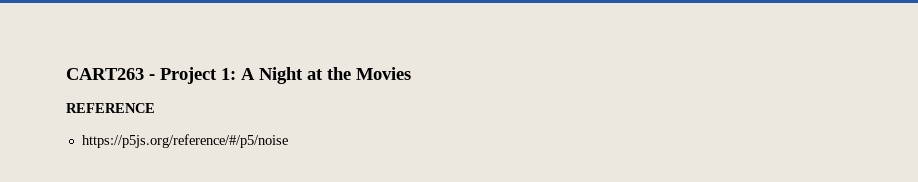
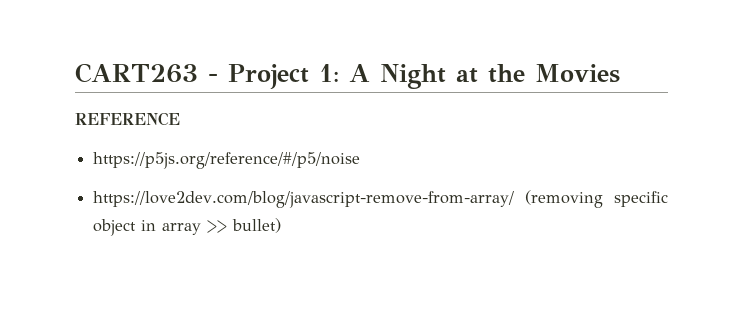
(288, 141) none -> [93,190,668,208] [93,218,282,236] // https://love2dev.com/blog/javascript-remove-from-array/ (removing specific object in array >> bullet)

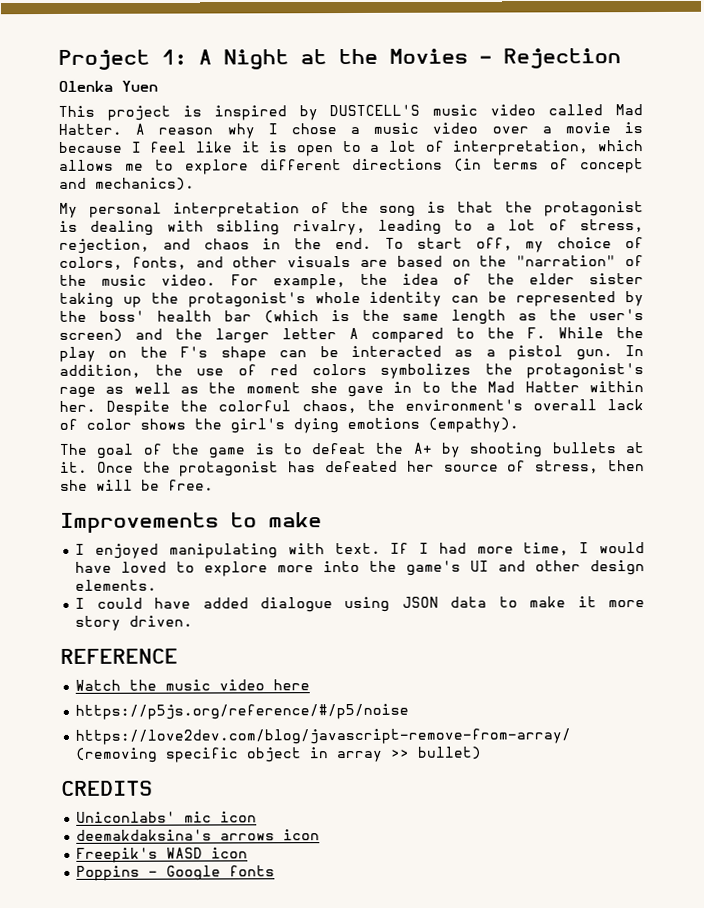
[75,63,218,83] CART263 - -> (58, 59) none
[75,112,180,126] // REFERENCE -> [479,48,621,69] [58,80,158,92] [58,104,644,121] [58,122,644,139] [58,140,644,157] [59,158,645,175] [59,177,195,191] [59,201,645,218] [59,219,644,236] [59,237,644,254] [59,255,644,270] [59,273,644,290] [59,291,645,308] [59,309,644,325] [59,327,644,344] [59,345,644,362] [59,363,644,379] [59,381,645,398] [59,399,644,416] [59,417,519,434] [59,442,645,459] [60,460,645,477] [60,479,214,491] [60,512,322,533] [75,542,646,559] [75,560,645,577] [75,579,158,591] [75,596,645,613] [75,615,194,631] [60,648,178,664] [75,679,311,691] - Rejection // Olenka Yuen // This project is inspired by DUSTCELL'S music video called Mad Hatter. A reason why I chose a music video over a movie is because I feel like it is open to a lot of interpretation, which allows me to explore different directions (in terms of concept and mechanics). // My personal interpretation of the song is that the protagonist is dealing with sibling rivalry, leading to a lot of stress, rejection, and chaos in the end. To start off, my choice of colors, fonts, and other visuals are based on the "narration" of the music video. For example, the idea of the elder sister taking up the protagonist's whole identity can be represented by the boss' health bar (which is the same length as the user's screen) and the larger letter A compared to the F. While the play on the F's shape can be interacted as a pistol gun. In addition, the use of red colors symbolizes the protagonist's rage as well as the moment she gave in to the Mad Hatter within her. Despite the colorful chaos, the environment's overall lack of color shows the girl's dying emotions (empathy). // The goal of the game is to defeat the A+ by shooting bullets at it. Once the protagonist has defeated her source of stress, then she will be free. // Improvements to make // I enjoyed manipulating with text. If I had more time, I would have loved to explore more into the game's UI and other design elements. // I could have added dialogue using JSON data to make it more story driven. // REFERENCE // Watch the music video here
(282, 225) none -> [61,780,153,796] [76,811,258,823] [76,829,321,841] [76,847,249,863] [76,865,276,881] // CREDITS // Uniconlabs' mic icon // deemakdaksina's arrows icon // Freepik's WASD icon // Poppins - Google fonts

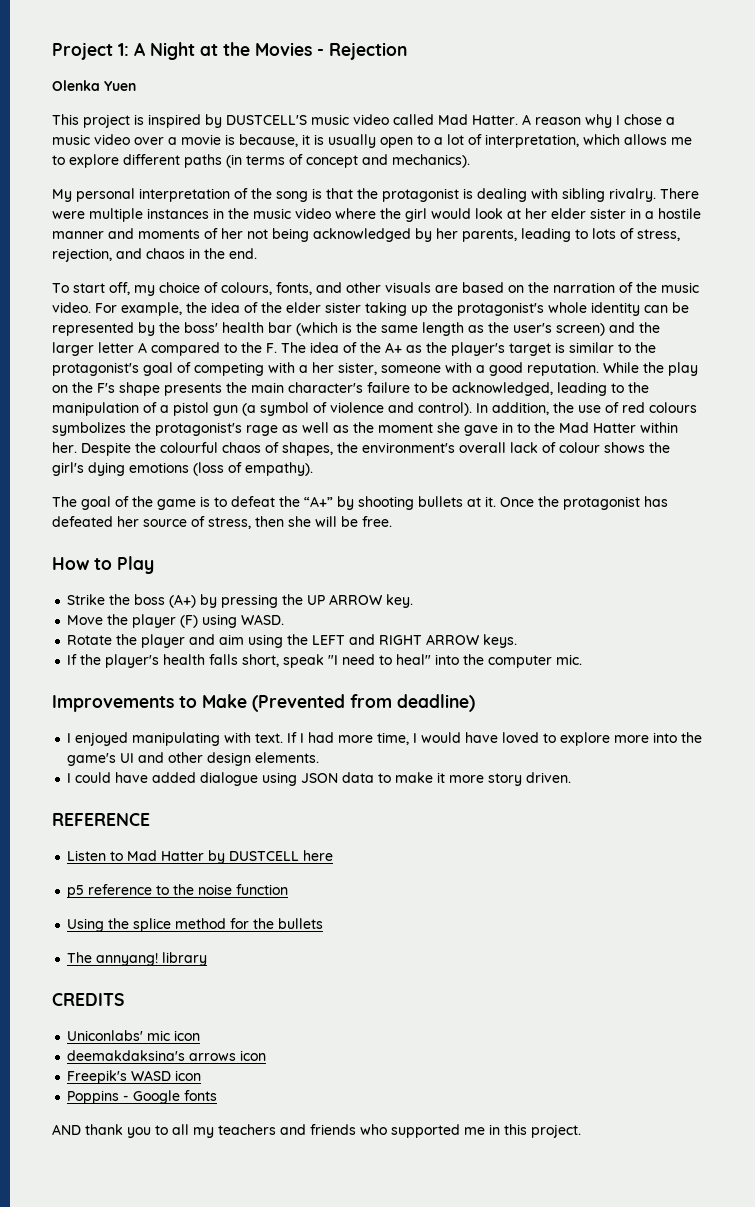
[58,141,232,153] because I feel like -> [239,134,298,147] because,
(288, 147) none -> [328,134,376,148] usually
[352,158,444,170] directions -> [184,154,222,168] paths
[292,219,537,236] rivalry, leading to a lot -> [609,188,699,202] [52,208,701,222] [52,228,616,242] rivalry. There were multiple instances in the music video where the girl would look at her elder sister in a hostile manner and moments of her not being acknowledged by her parents, leading to lots
(373, 243) none -> (257, 253) //
[59,256,123,270] colors, -> [221,282,272,295] colours,
[516,255,617,267] "narration" -> [553,282,615,293] narration
(546, 333) none -> [281,342,656,356] [52,362,599,376] The idea of the A+ as the player's target is similar to the protagonist's goal of competing with a her sister, someone with a good reputation.
[279,345,613,361] can be interacted as a pistol gun. -> [164,382,649,396] [52,402,472,416] presents the main character's failure to be acknowledged, leading to the manipulation of a pistol gun (a symbol of violence and control).
[311,363,367,376] colors -> [649,402,697,413] colours
[218,399,357,414] colorful chaos, -> [160,442,333,456] colourful chaos of shapes,
[86,418,132,430] color -> [559,442,600,453] colour
[428,417,519,433] (empathy). -> [193,462,313,476] (loss of empathy).
[412,442,432,454] A+ -> [304,496,333,507] “A+”
[60,512,322,533] Improvements to make -> [52,556,154,574] [67,594,414,608] [67,614,285,628] [67,634,518,648] [67,654,583,668] [52,694,475,712] How to Play // Strike the boss (A+) by pressing the UP ARROW key. // Move the player (F) using WASD. // Rotate the player and aim using the LEFT and RIGHT ARROW keys. // If the player's health falls short, speak "I need to heal" into the computer mic. // Improvements to Make (Prevented from deadline)
[75,679,311,691] [75,703,410,720] [75,728,572,745] [75,746,483,763] Watch the music video here // https://p5js.org/reference/#/p5/noise // https://love2dev.com/blog/javascript-remove-from-array/ (removing specific object in array >> bullet) -> [67,850,334,864] [67,884,289,898] [67,918,324,932] [67,952,208,966] Listen to Mad Hatter by DUSTCELL here // p5 reference to the noise function // Using the splice method for the bullets // The annyang! library
(276, 871) none -> [52,1124,581,1138] // AND thank you to all my teachers and friends who supported me in this project.

